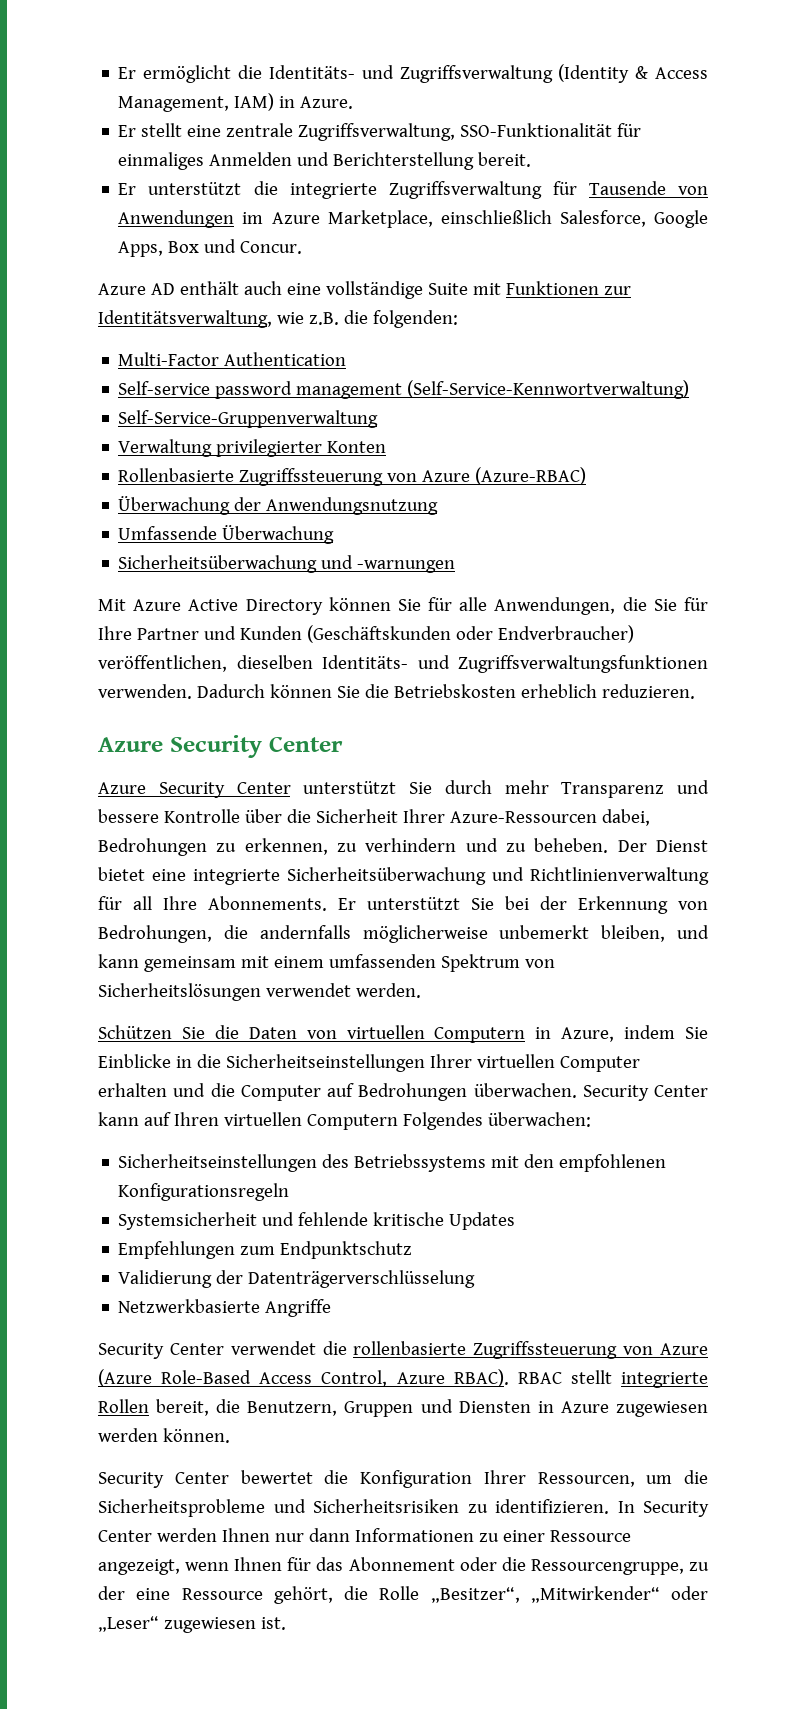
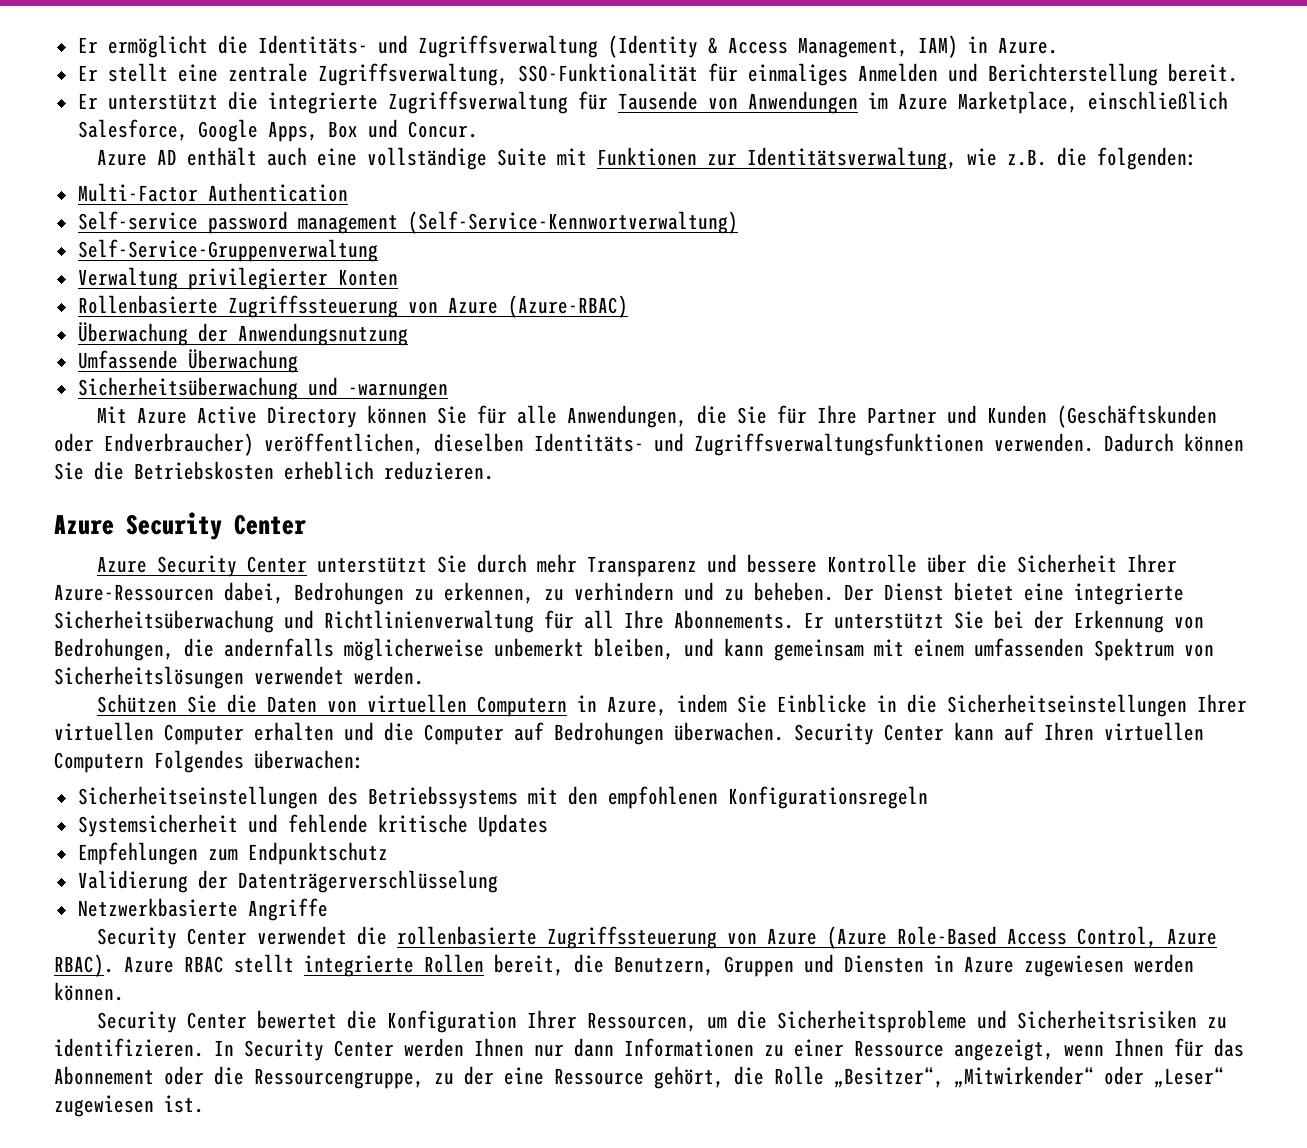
(509, 1378) none -> [124,956,174,973] Azure

